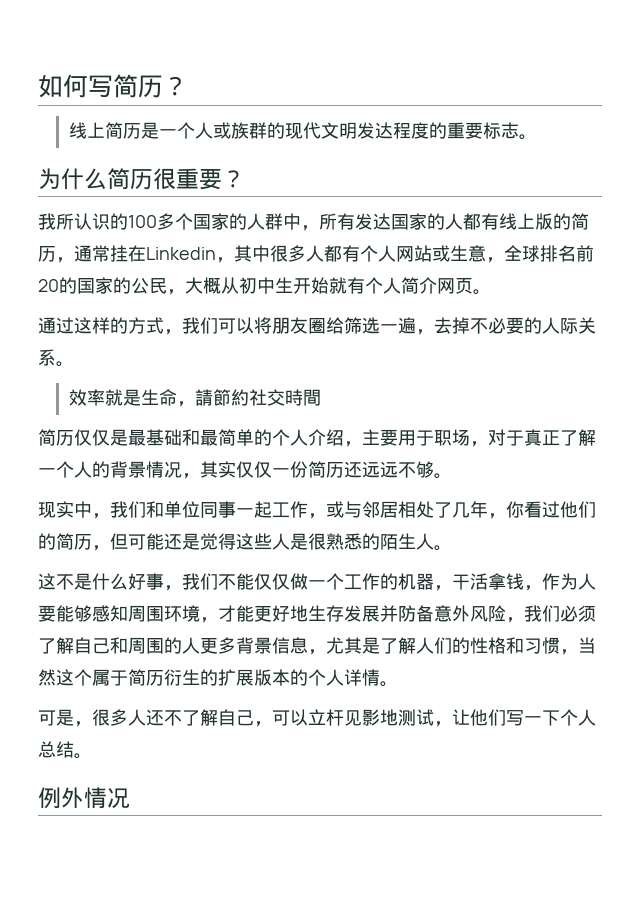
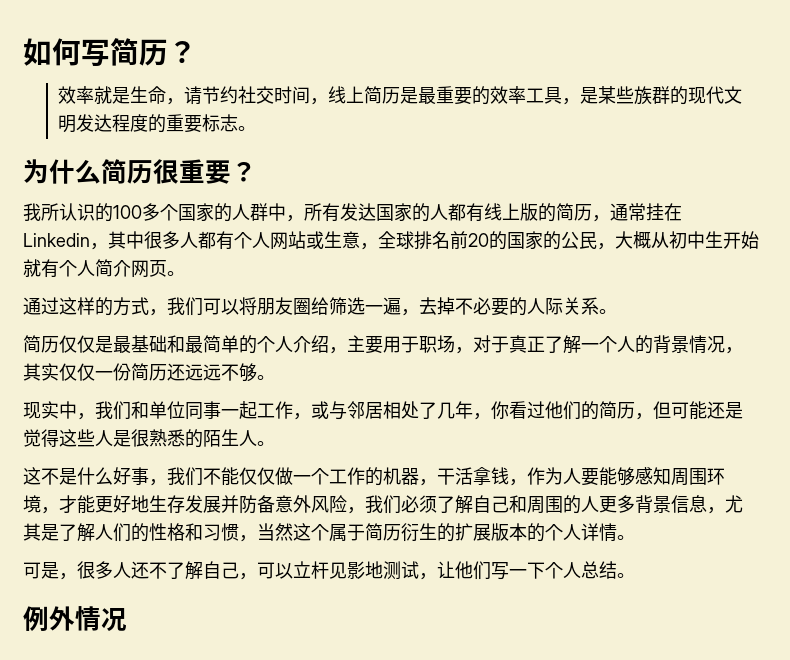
[69,122,232,139] 线上简历是一个人或 -> [58,86,635,105] 效率就是生命，请节约社交时间，线上简历是最重要的效率工具，是某些
[69,389,322,407] // 效率就是生命，請節約社交時間 -> (617, 311) none

